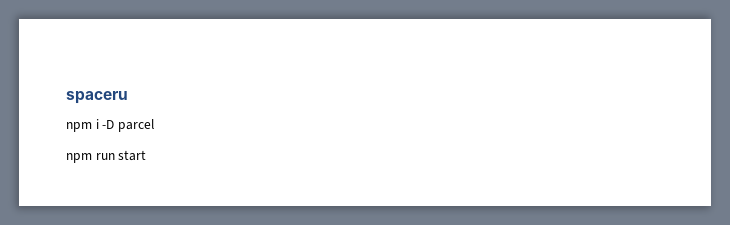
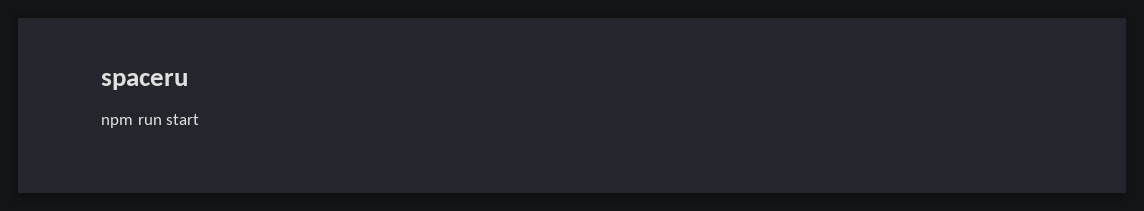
[66,119,154,132] // npm i -D parcel -> (188, 81) none

